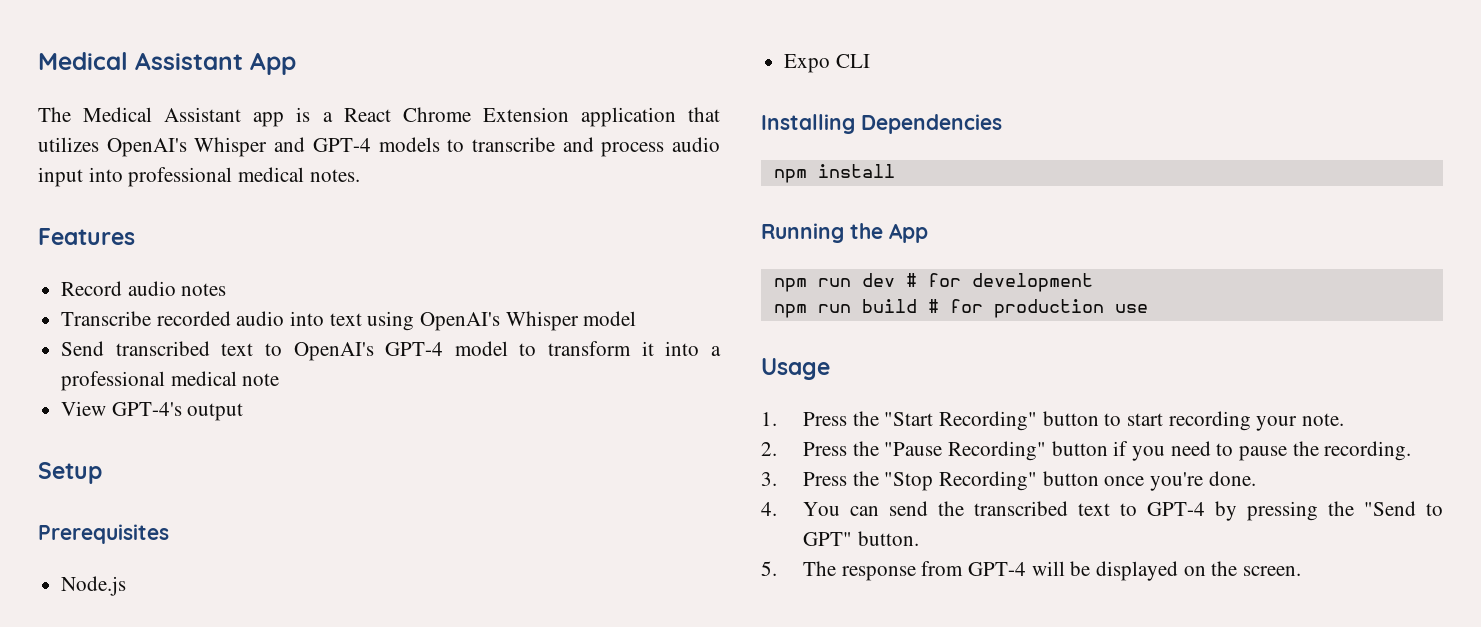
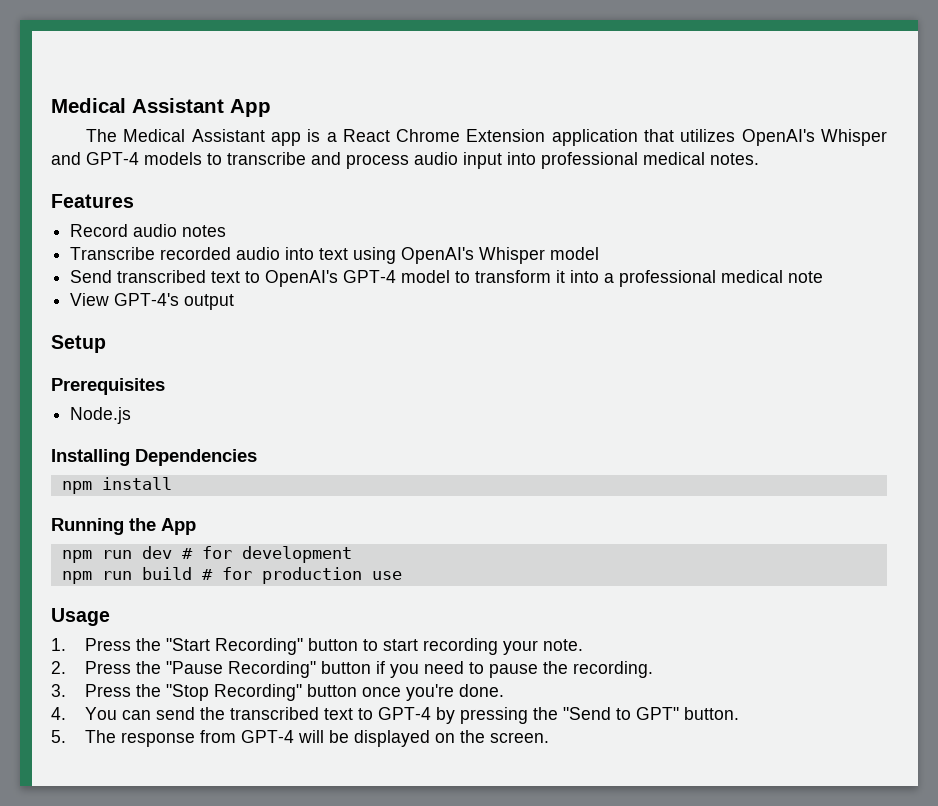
[784,54,870,73] // Expo CLI -> (132, 415) none

